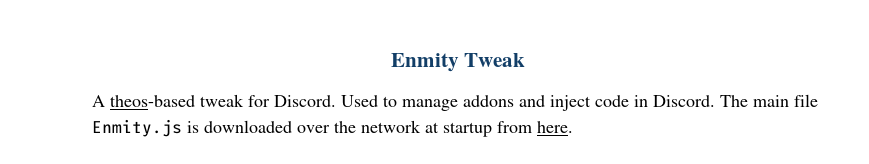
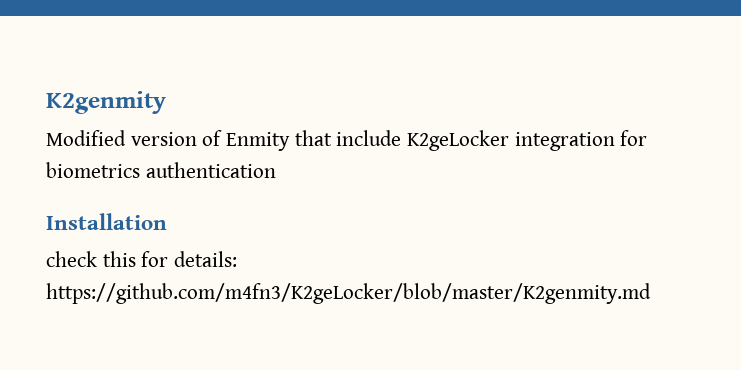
[390,53,526,72] [92,94,818,111] [92,119,573,137] Enmity Tweak // A theos-based tweak for Discord. Used to manage addons and inject code in Discord. The main file Enmity.js is downloaded over the network at startup from here. -> [46,91,166,114] [46,130,648,151] [46,162,276,178] [46,213,167,230] [46,251,238,267] [46,283,651,304] K2genmity // Modified version of Enmity that include K2geLocker integration for biometrics authentication // Installation // check this for details: https://github.com/m4fn3/K2geLocker/blob/master/K2genmity.md

